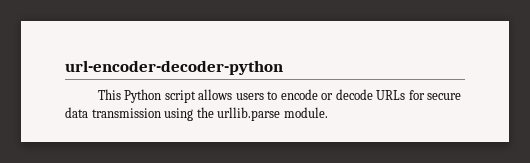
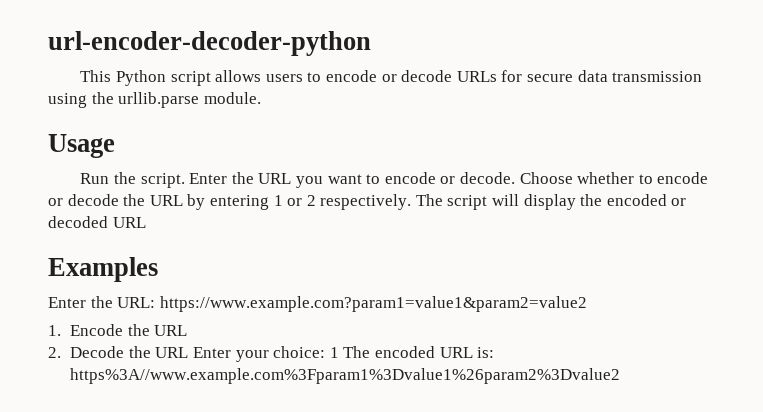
(328, 112) none -> [48,134,115,158] [80,172,709,188] [48,194,687,210] [48,216,146,228] [48,257,158,282] [48,296,587,312] [48,324,188,336] [48,346,495,362] [70,368,621,384] // Usage // Run the script. Enter the URL you want to encode or decode. Choose whether to encode or decode the URL by entering 1 or 2 respectively. The script will display the encoded or decoded URL // Examples // Enter the URL: https://www.example.com?param1=value1&param2=value2 // 1. Encode the URL // 2. Decode the URL Enter your choice: 1 The encoded URL is: https%3A//www.example.com%3Fparam1%3Dvalue1%26param2%3Dvalue2

